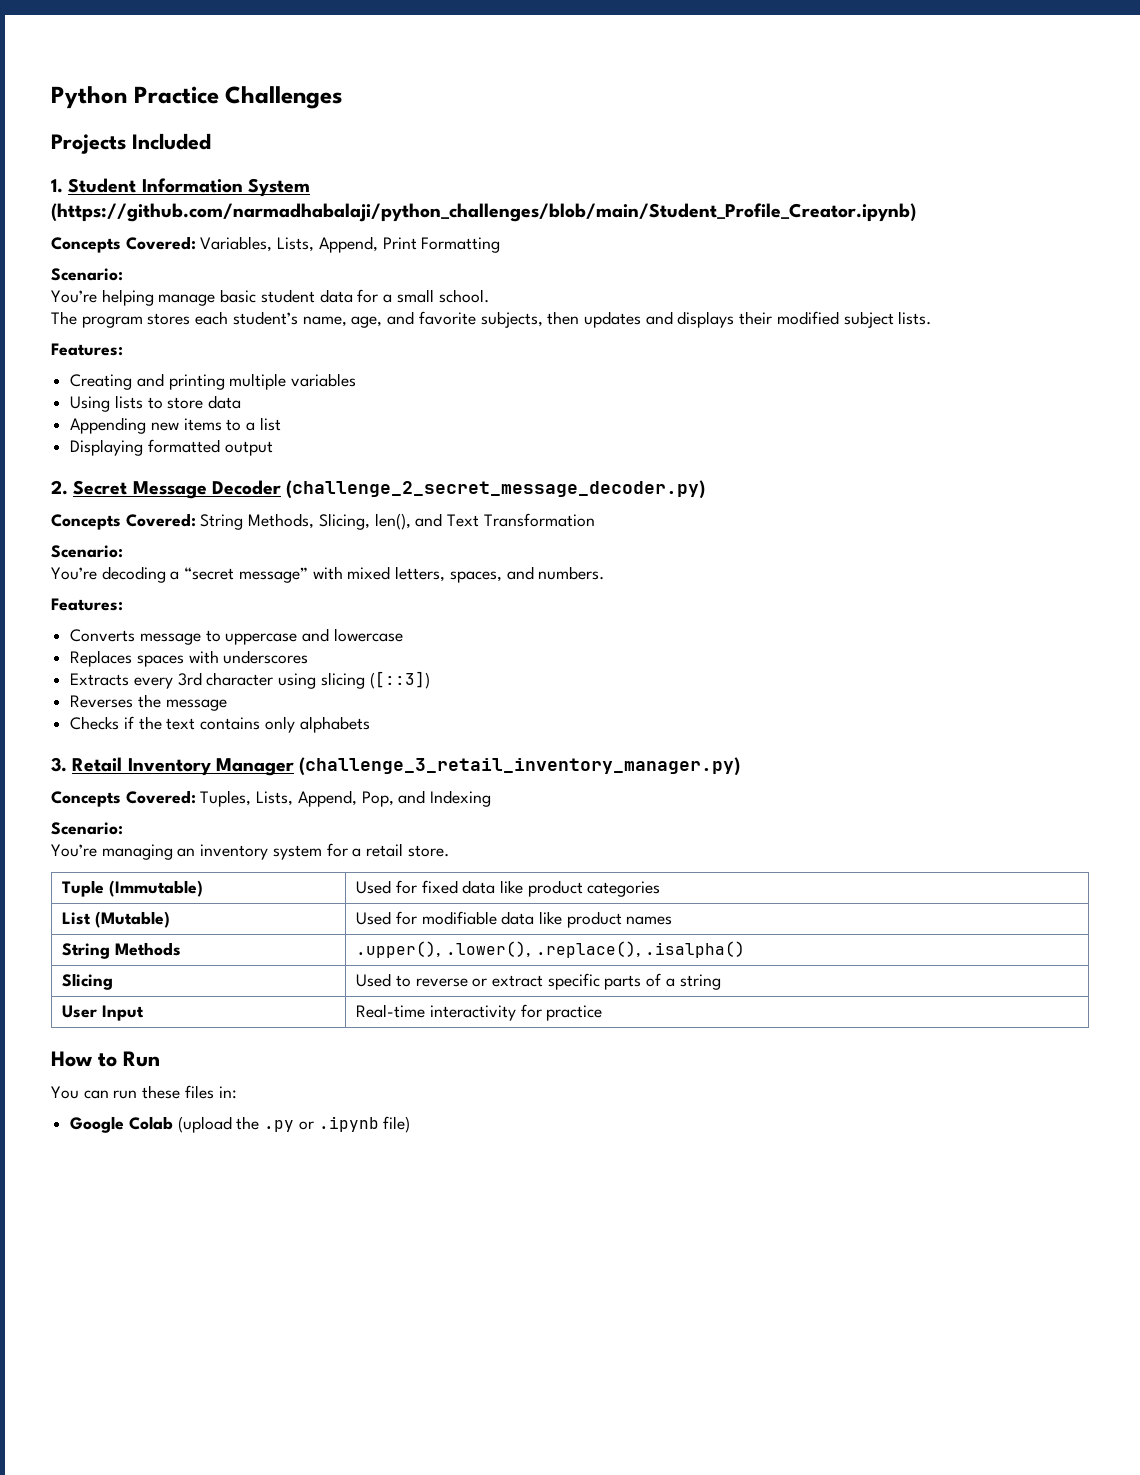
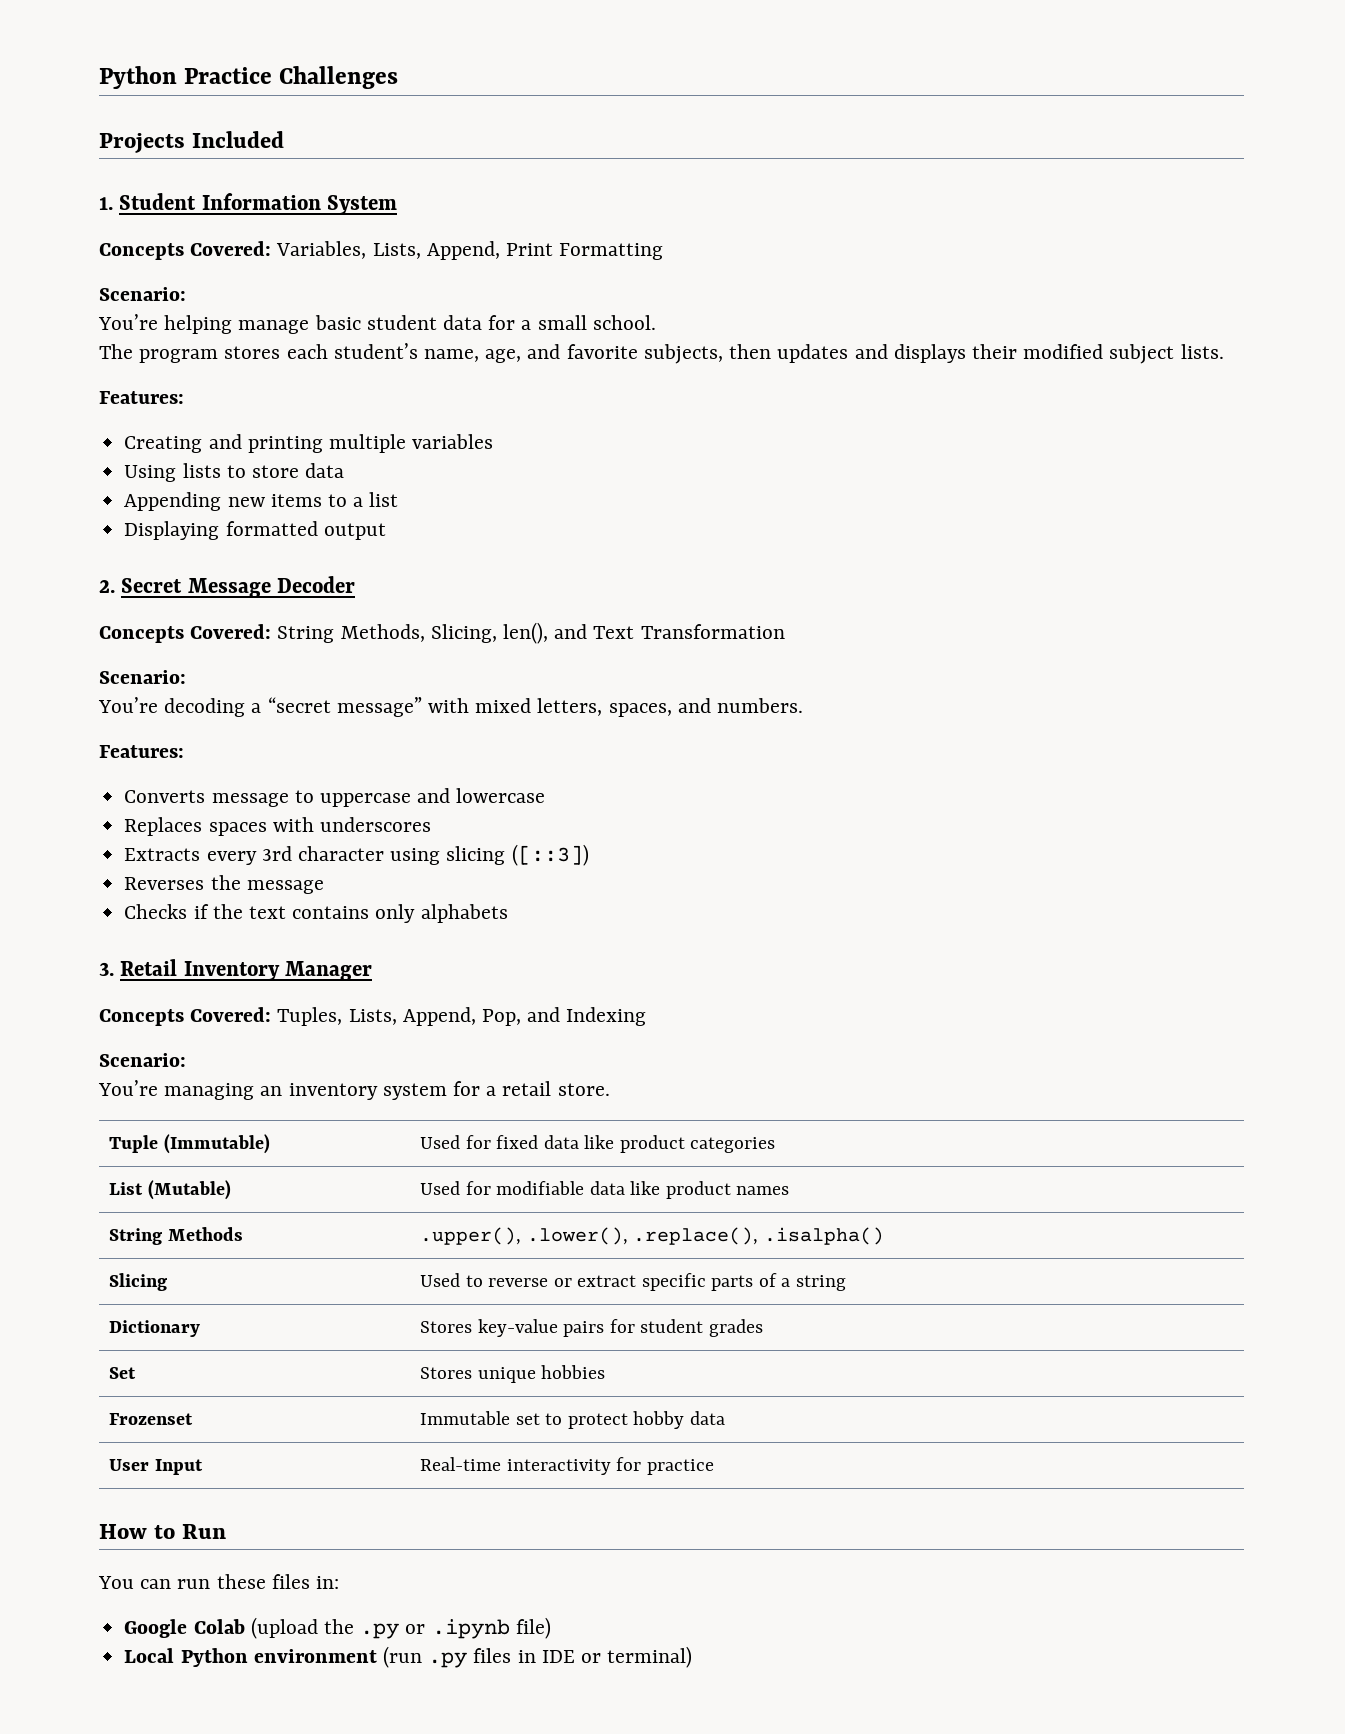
[51,203,916,222] (https://github.com/narmadhabalaji/python_challenges/blob/main/Student_Profile_Creator.ipynb) -> (398, 205) none
[286,480,706,499] (challenge_2_secret_message_decoder.py) -> (356, 584) none
[299,757,741,776] (challenge_3_retail_inventory_manager.py) -> (373, 971) none
(721, 982) none -> [108,1320,200,1337] [419,1319,763,1337] [108,1367,136,1379] [419,1365,606,1383] [108,1413,193,1425] [419,1411,725,1429] // Dictionary | Stores key-value pairs for student grades // Set | Stores unique hobbies // Frozenset | Immutable set to protect hobby data
(411, 1124) none -> [124,1646,693,1668] // Local Python environment (run .py files in IDE or terminal)

